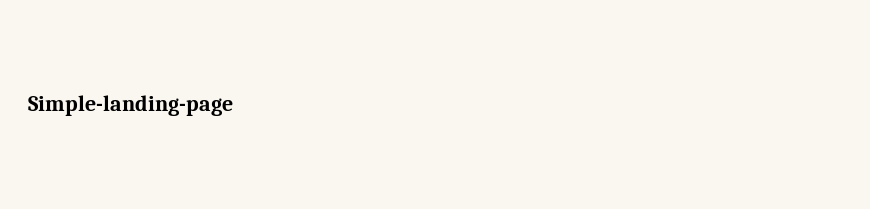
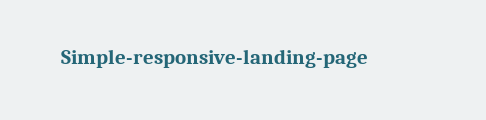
[28,95,233,116] Simple-landing-page -> [61,49,368,68] Simple-responsive-landing-page

